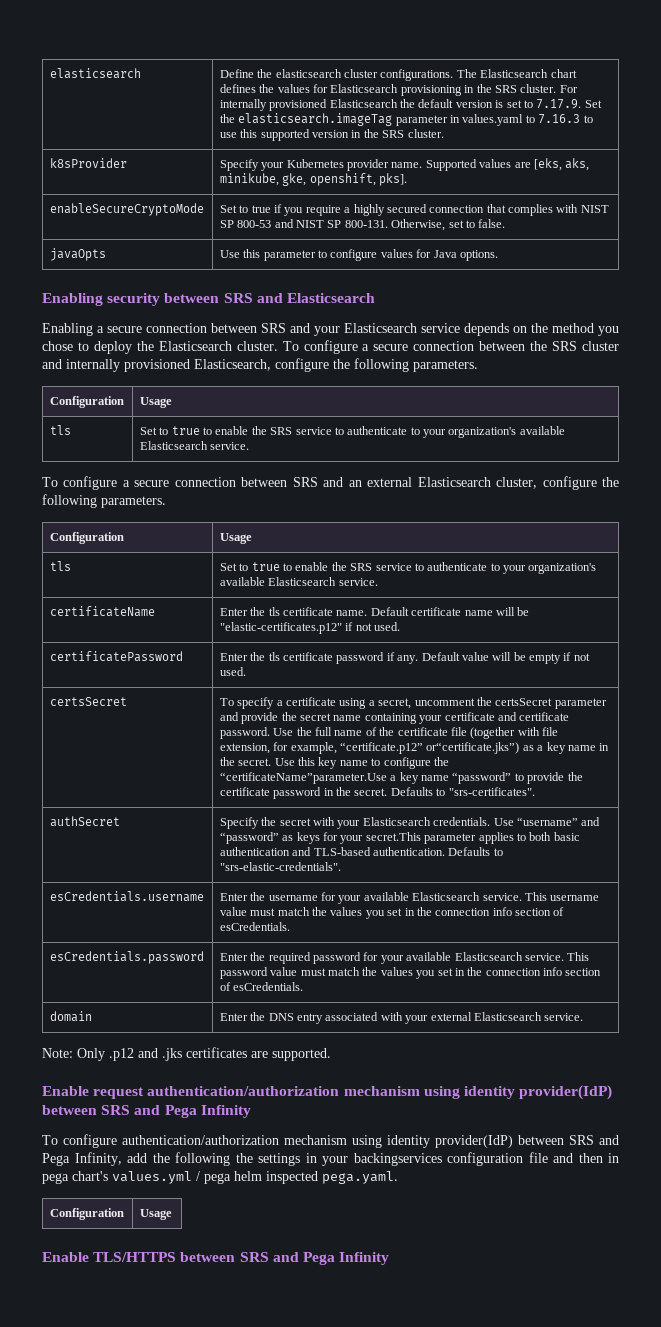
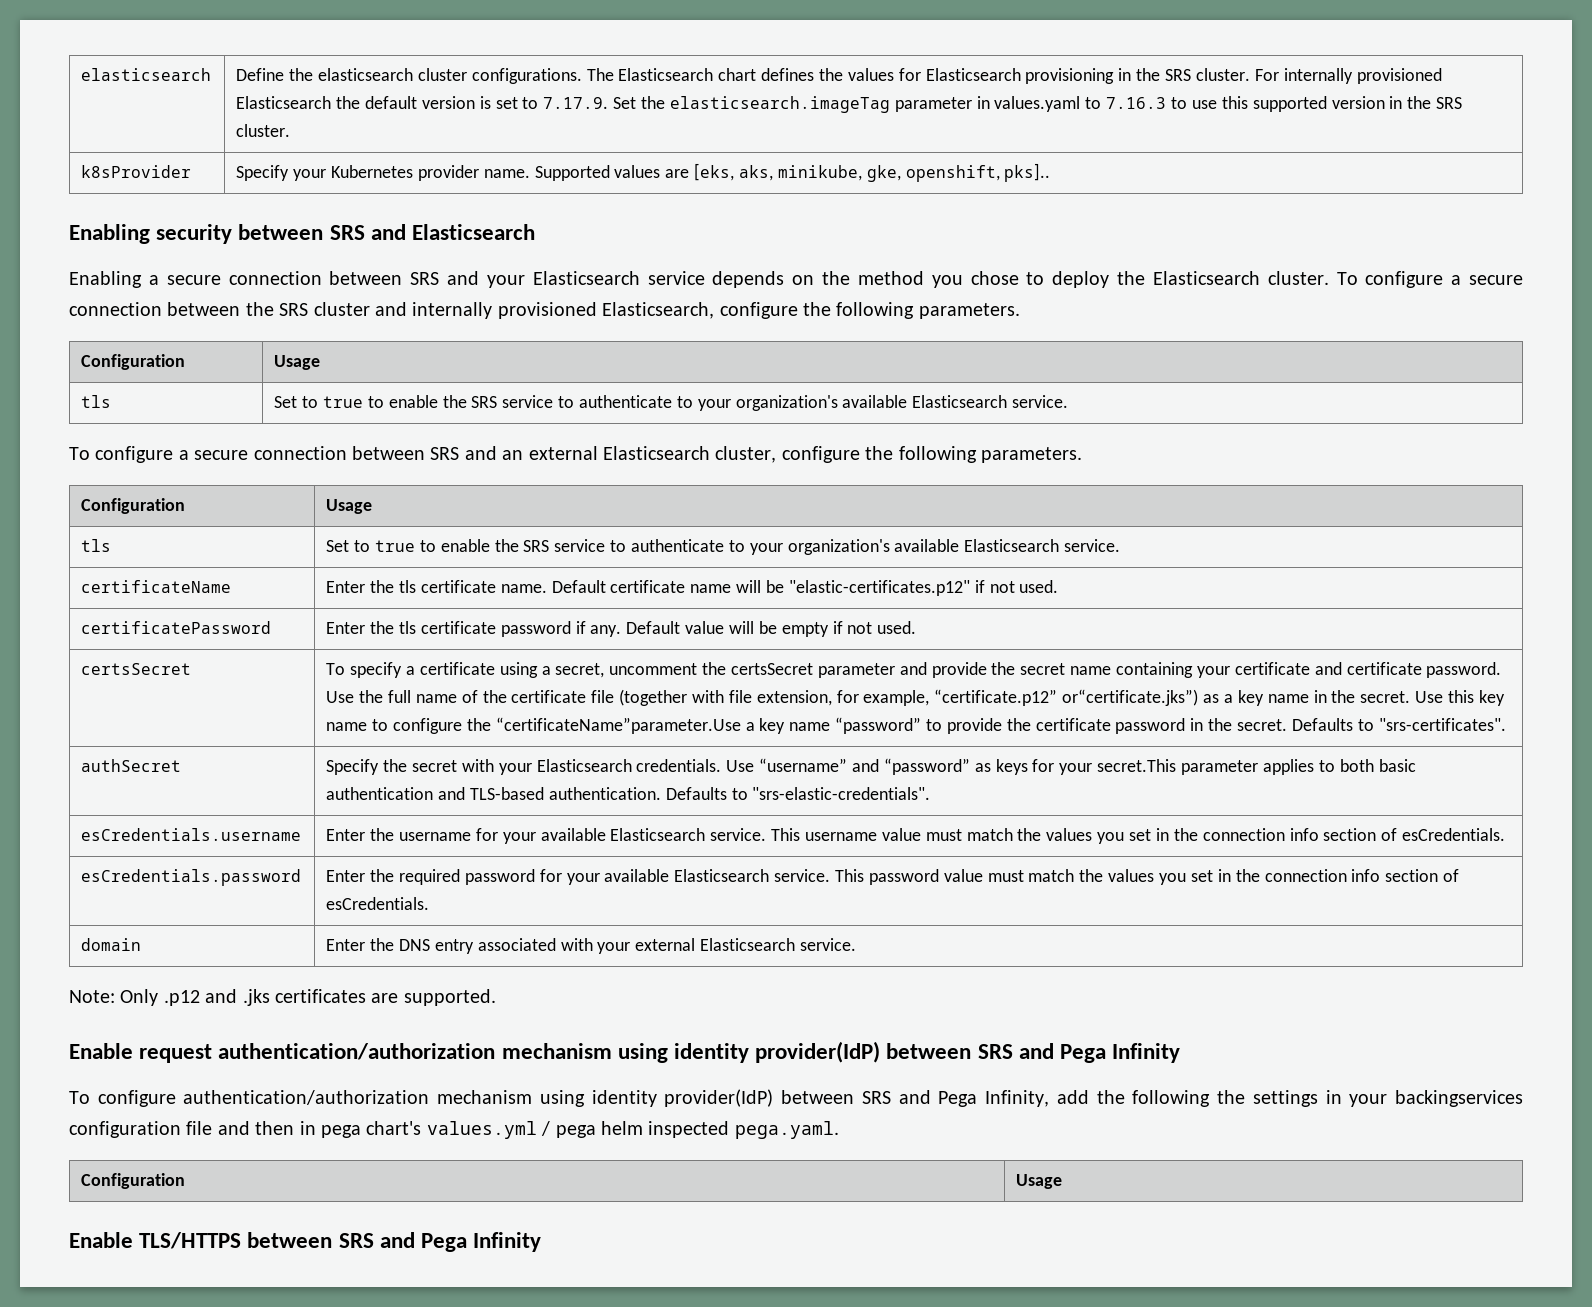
[379,173,408,186] [49,203,204,216] [219,204,609,216] [219,219,506,231] [49,248,106,261] [219,249,498,261] pks]. // enableSecureCryptoMode | Set to true if you require a highly secured connection that complies with NIST SP 800-53 and NIST SP 800-131. Otherwise, set to false. // javaOpts | Use this parameter to configure values for Java options. -> [1004,163,1051,182] pks]..

